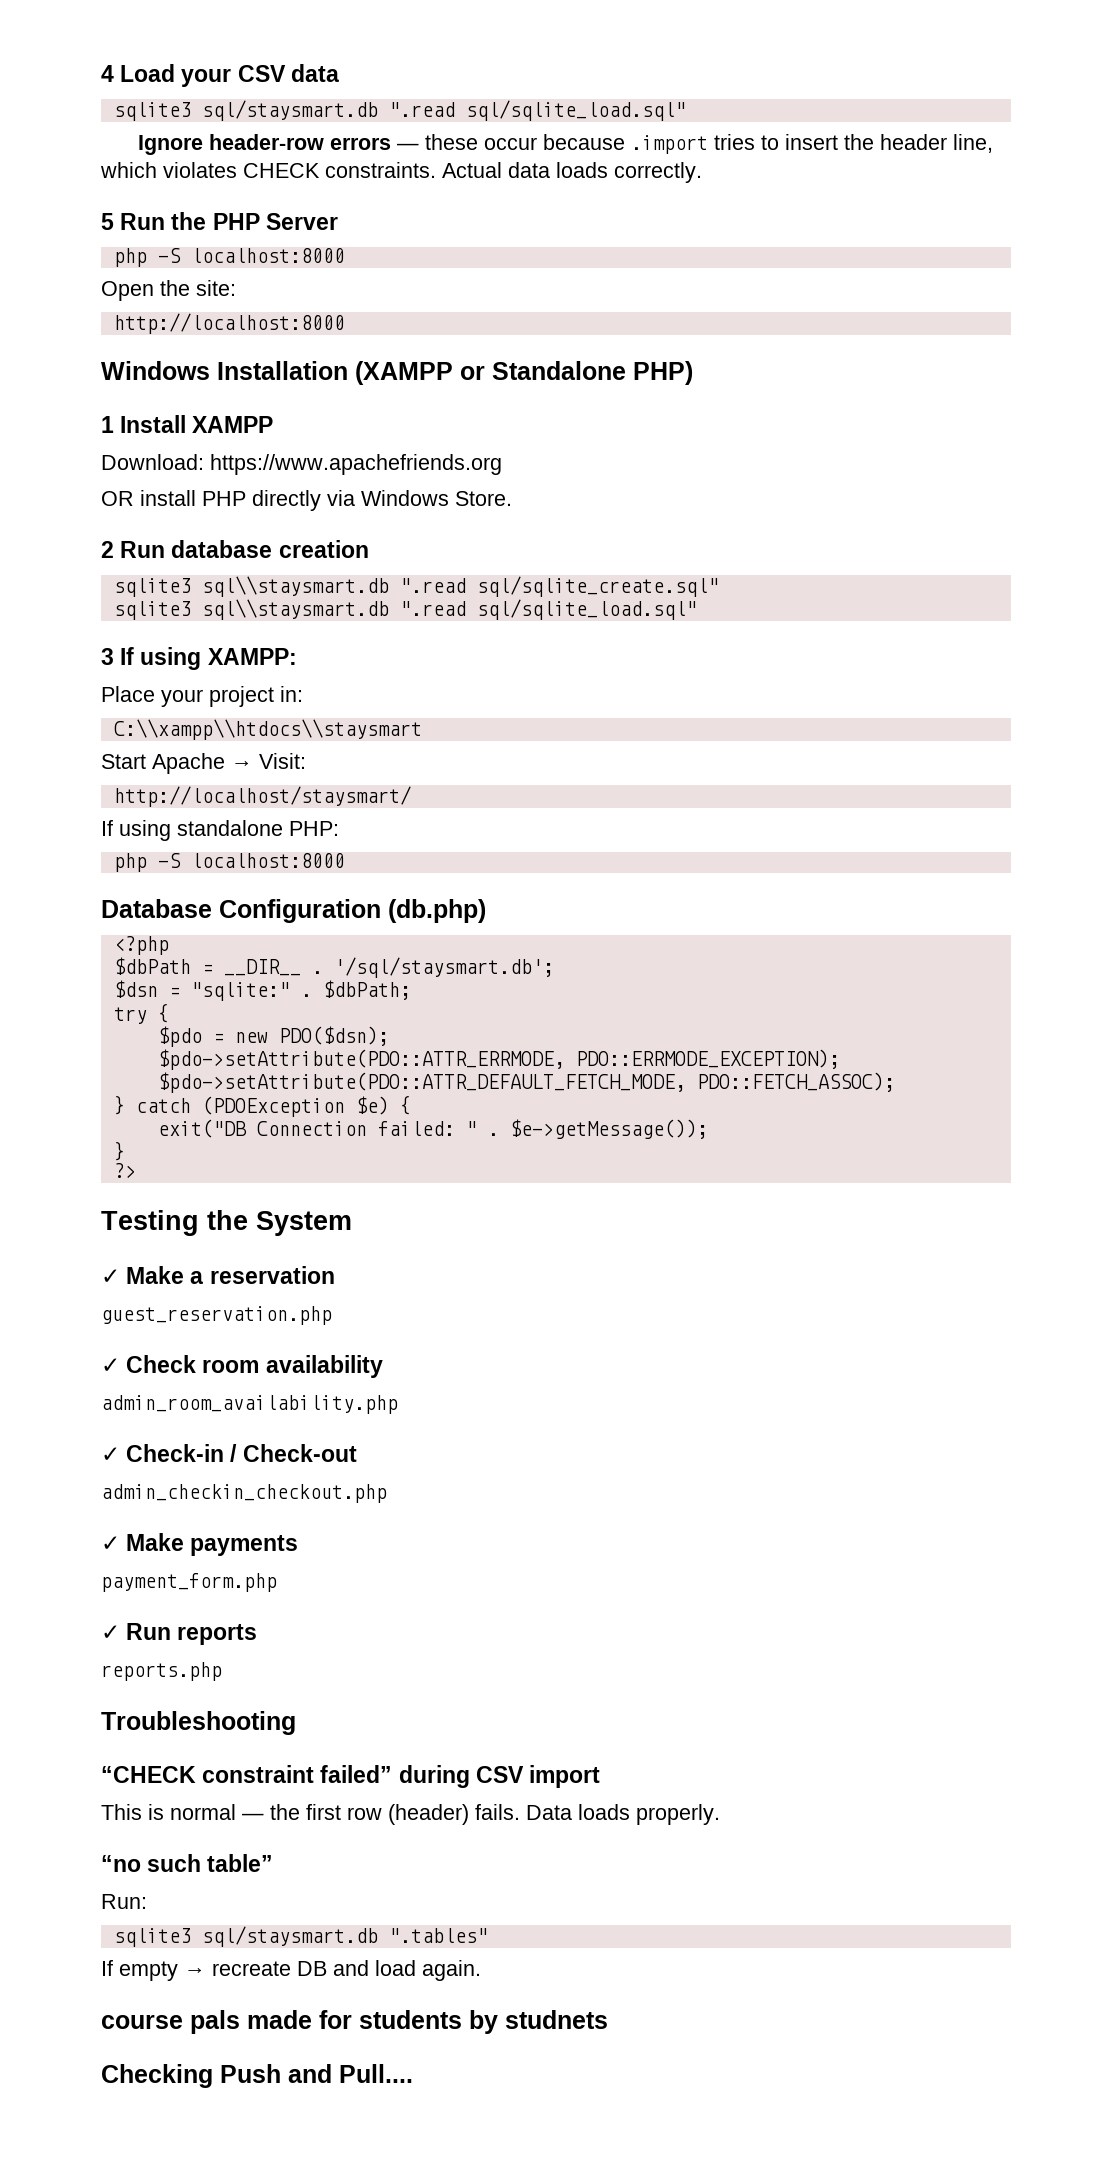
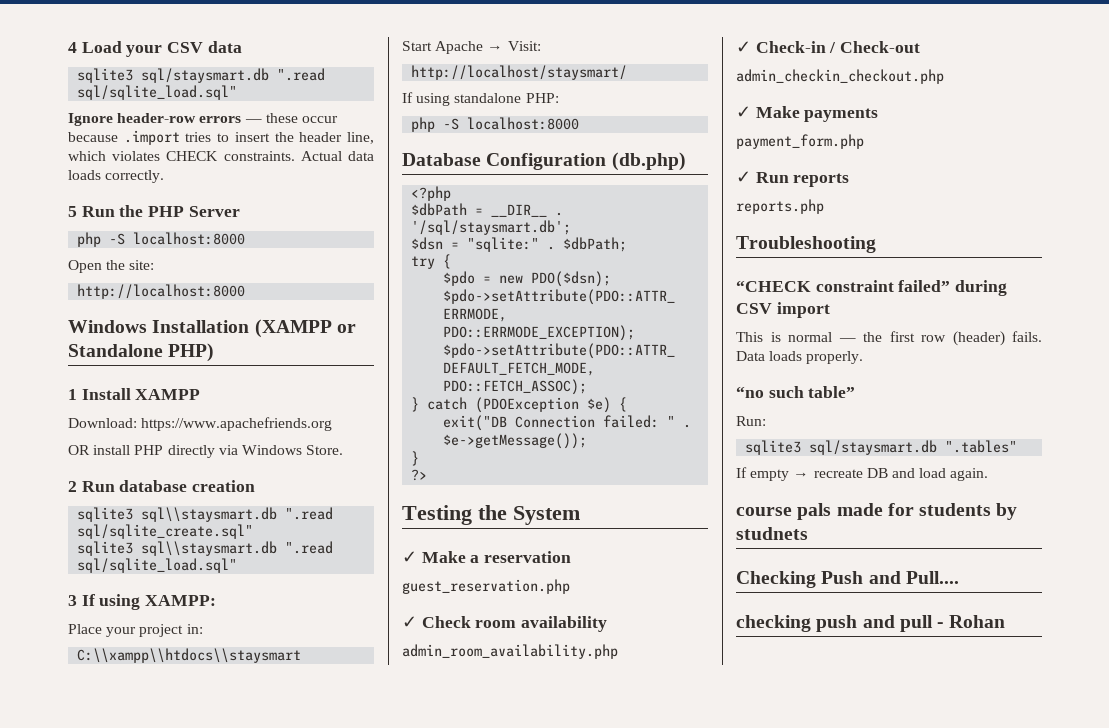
(413, 2073) none -> [736,615,1006,632] // checking push and pull - Rohan

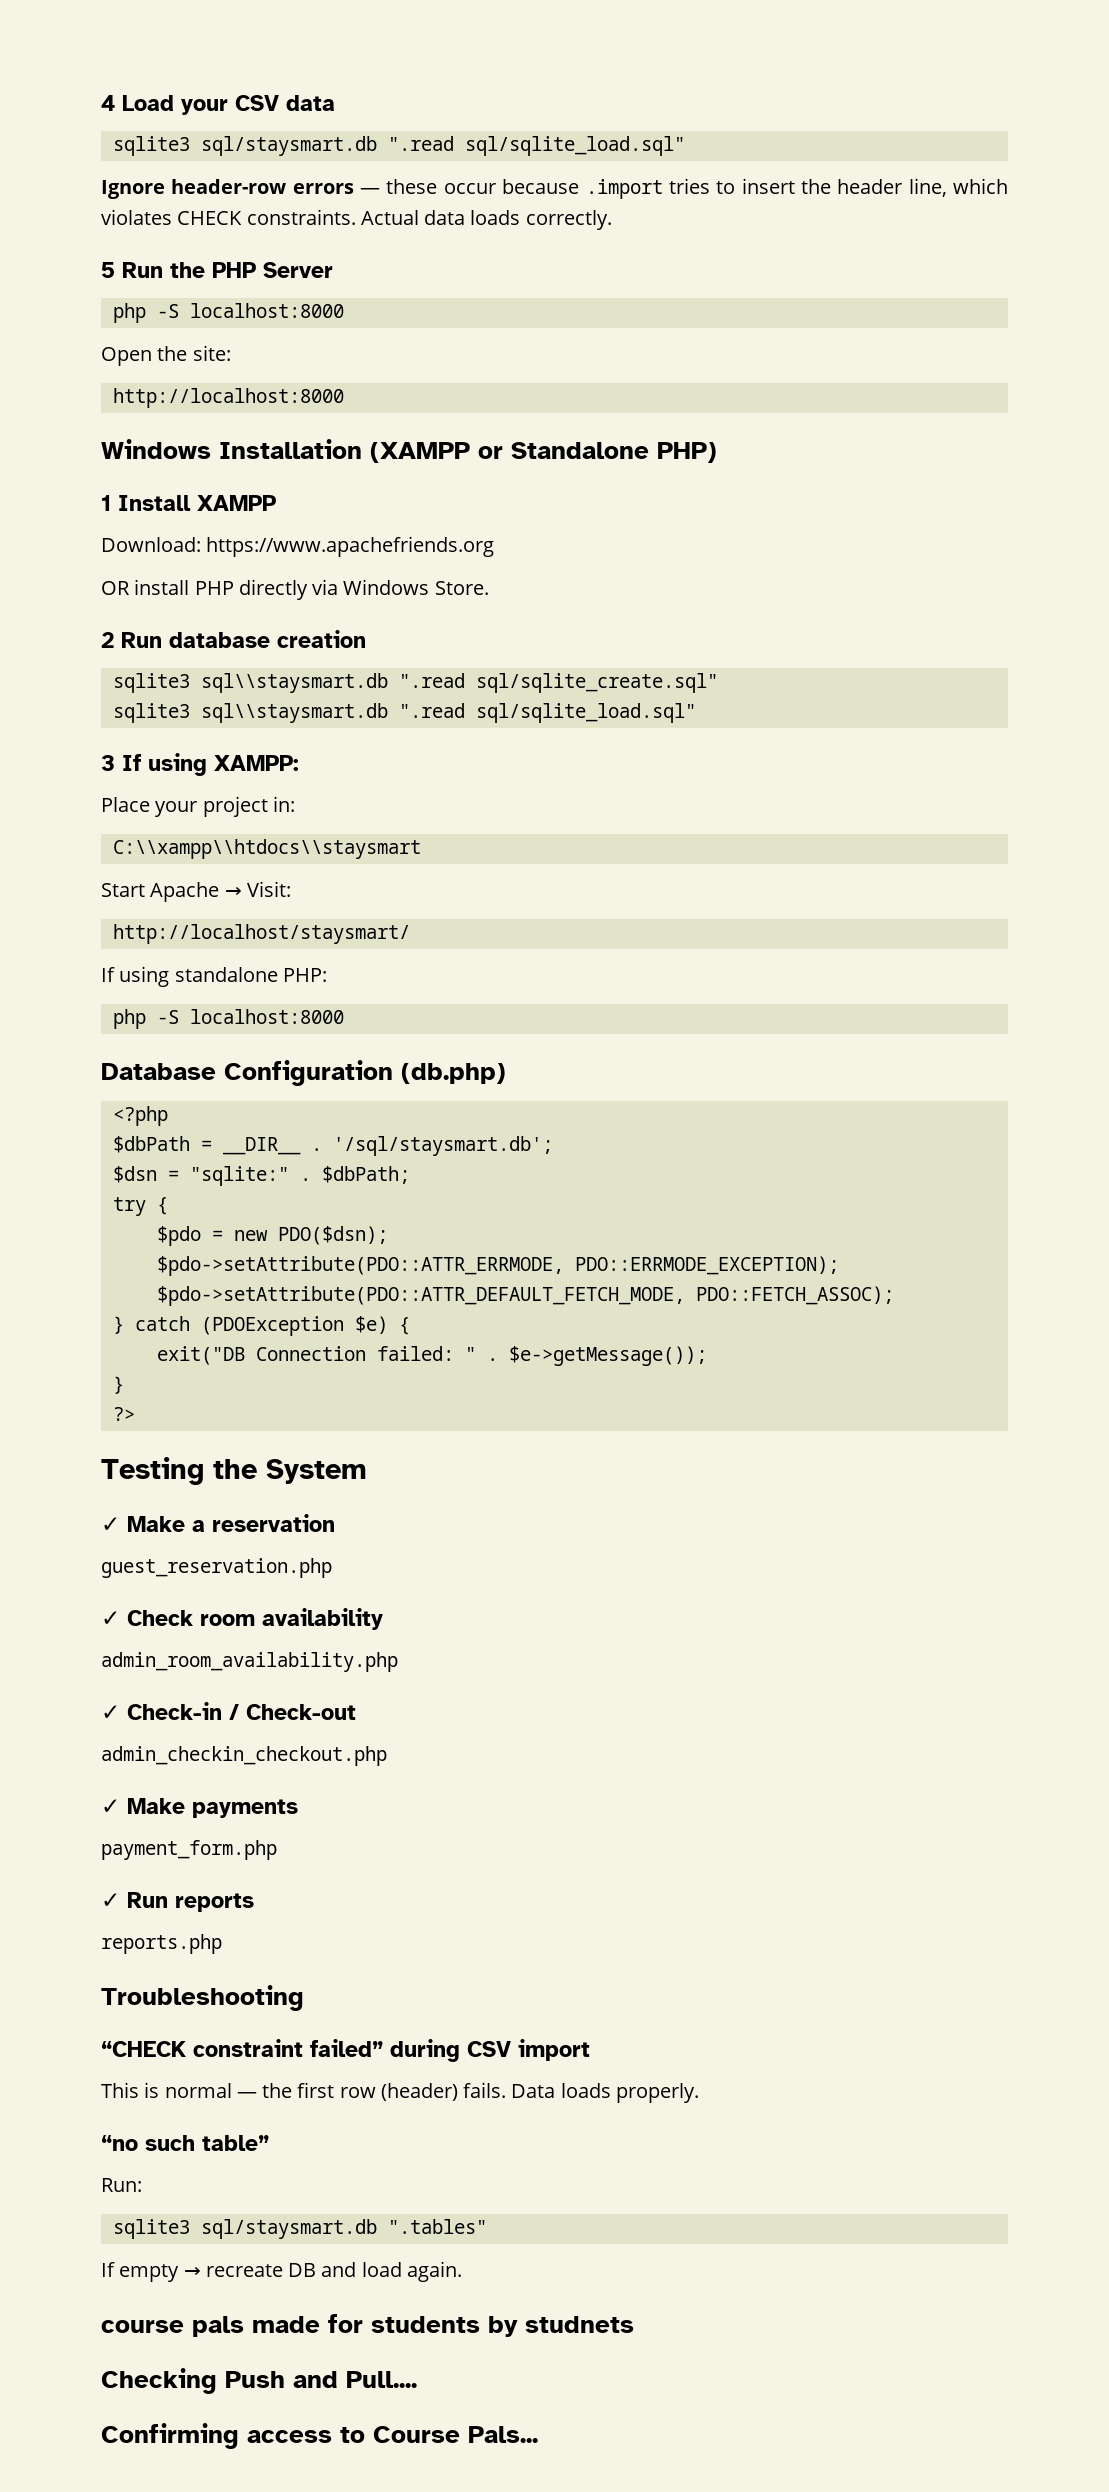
[736,615,1006,632] checking push and pull - Rohan -> [101,2423,538,2449] Confirming access to Course Pals...

